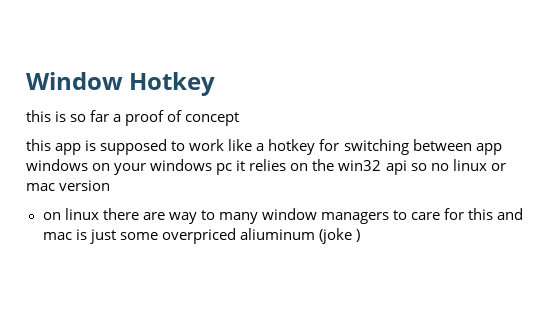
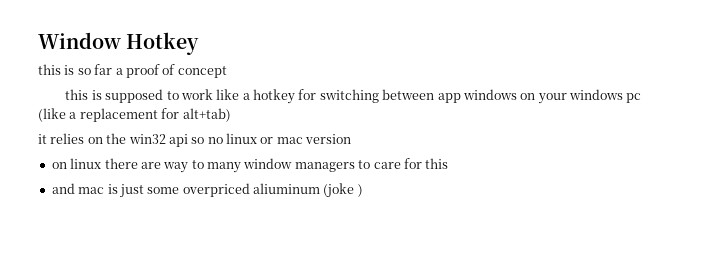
[55,143,82,155] app -> (89, 94) none
(233, 169) none -> [38,108,231,122] (like a replacement for alt+tab) //
(494, 214) none -> (449, 163) //

